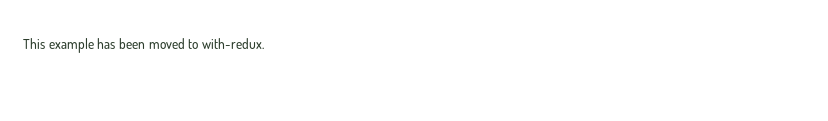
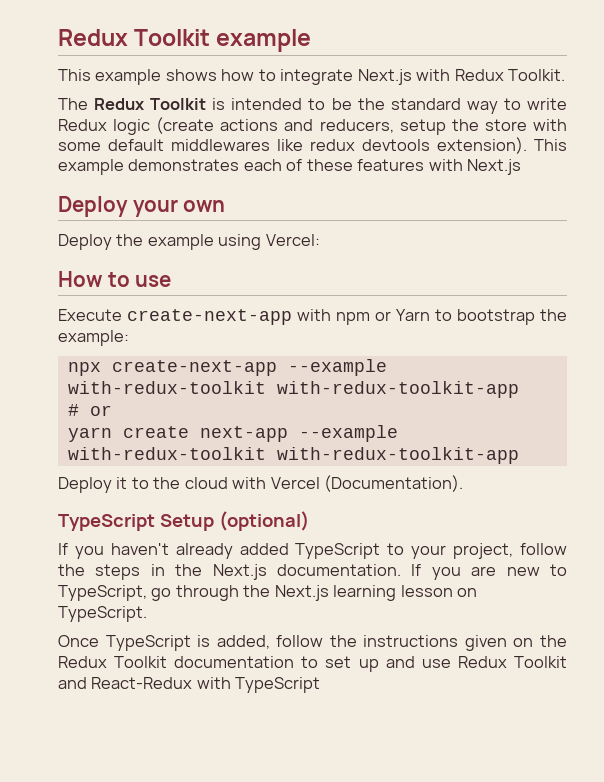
[23,38,264,53] This example has been moved to with-redux. -> [58,29,312,52] [58,69,566,85] [58,98,567,114] [58,117,567,135] [58,137,567,154] [58,159,522,175] [58,196,226,217] [58,234,320,250] [58,271,172,287] [58,309,567,325] [58,330,129,346] [67,359,387,376] [67,381,519,398] [67,404,112,416] [67,425,398,442] [67,447,519,464] [58,475,464,493] [58,511,309,531] [58,543,568,559] [58,564,567,580] [58,585,478,601] [58,606,147,622] [58,635,567,651] [58,656,567,672] [58,677,321,693] Redux Toolkit example // This example shows how to integrate Next.js with Redux Toolkit. // The Redux Toolkit is intended to be the standard way to write Redux logic (create actions and reducers, setup the store with some default middlewares like redux devtools extension). This example demonstrates each of these features with Next.js // Deploy your own // Deploy the example using Vercel: // How to use // Execute create-next-app with npm or Yarn to bootstrap the example: // npx create-next-app --example with-redux-toolkit with-redux-toolkit-app // # or // yarn create next-app --example with-redux-toolkit with-redux-toolkit-app // Deploy it to the cloud with Vercel (Documentation). // TypeScript Setup (optional) // If you haven't already added TypeScript to your project, follow the steps in the Next.js documentation. If you are new to TypeScript, go through the Next.js learning lesson on TypeScript. // Once TypeScript is added, follow the instructions given on the Redux Toolkit documentation to set up and use Redux Toolkit and React-Redux with TypeScript

